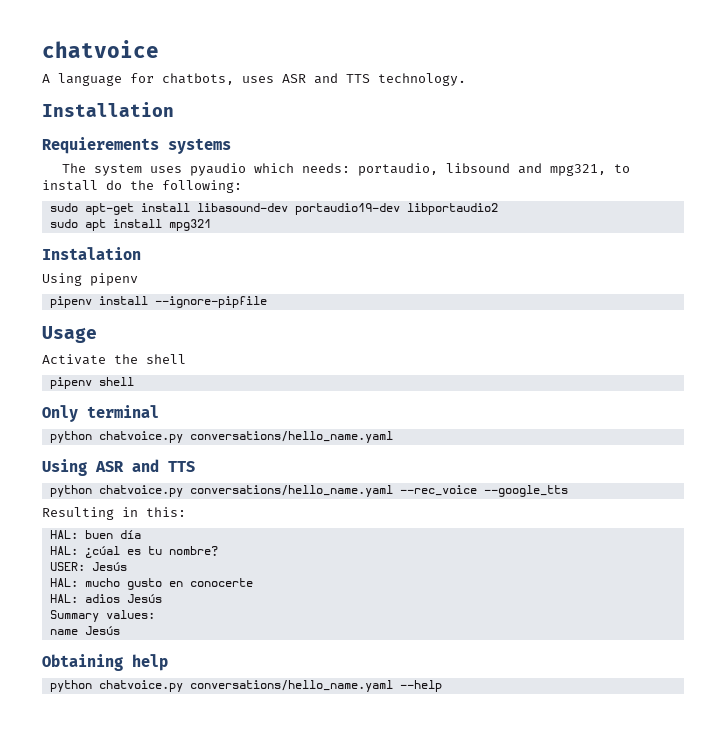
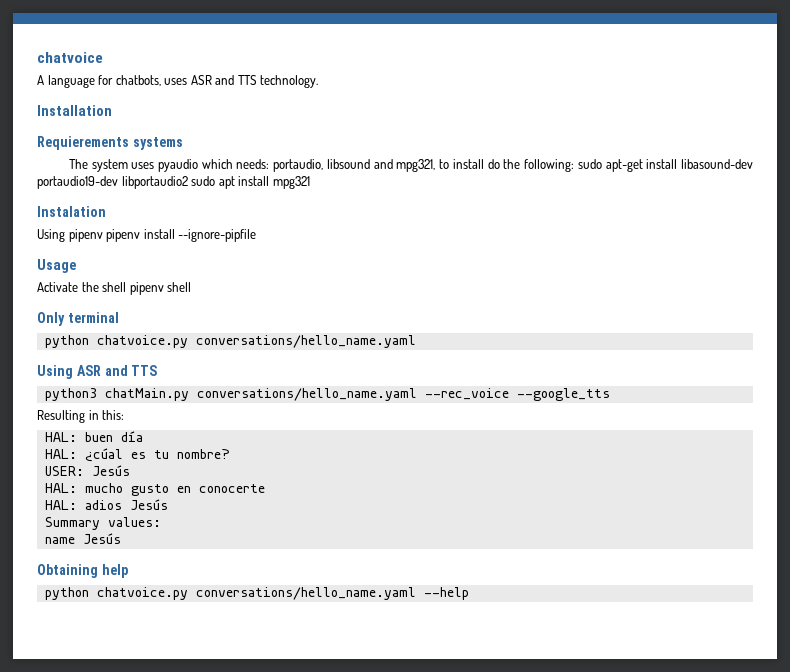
(242, 186) // -> (575, 165) none
(498, 209) // -> (188, 182) none
(138, 279) // -> (103, 235) none
(186, 359) // -> (127, 287) none
[49,485,183,497] python chatvoice.py -> [44,388,189,401] python3 chatMain.py

